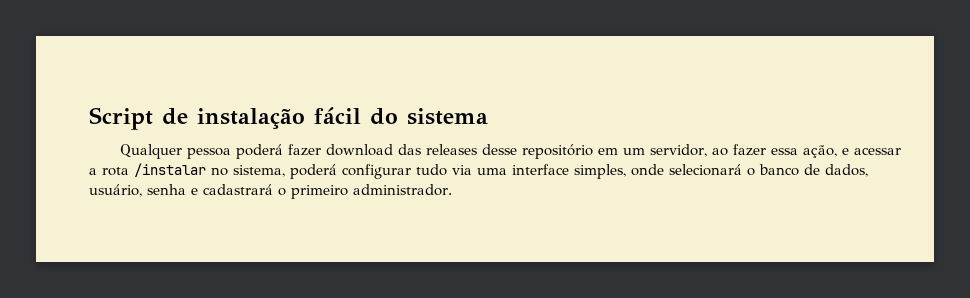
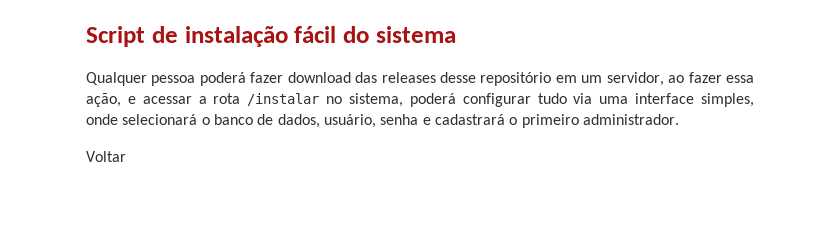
(452, 190) none -> [86,151,126,162] // Voltar

